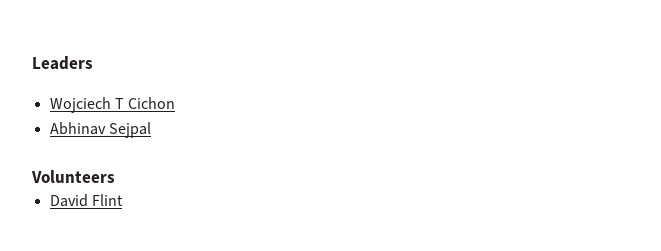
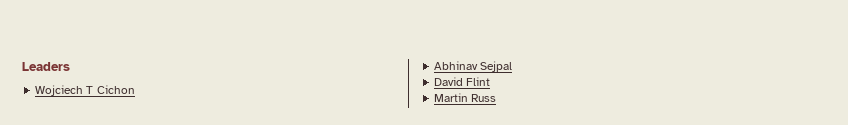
[31,170,115,183] // Volunteers -> (513, 66) none
(123, 200) none -> [434,93,497,102] // Martin Russ

